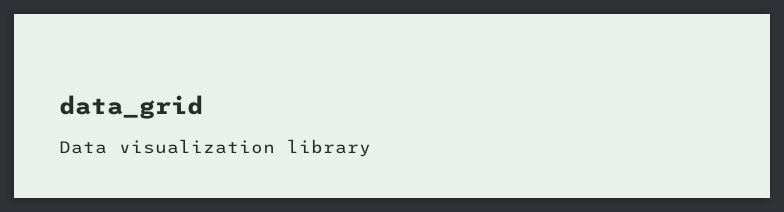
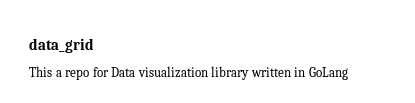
[59,139,371,157] Data visualization library -> [29,66,348,80] This a repo for Data visualization library written in GoLang

